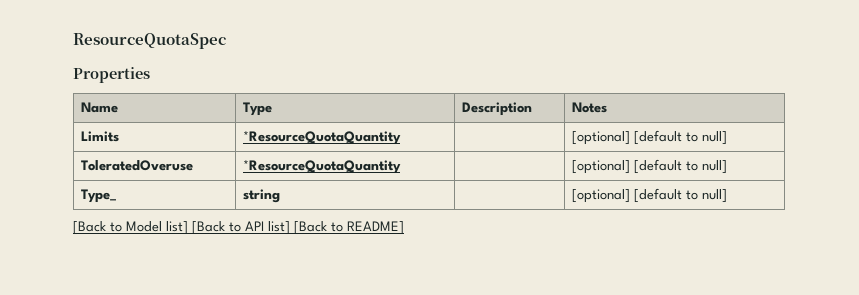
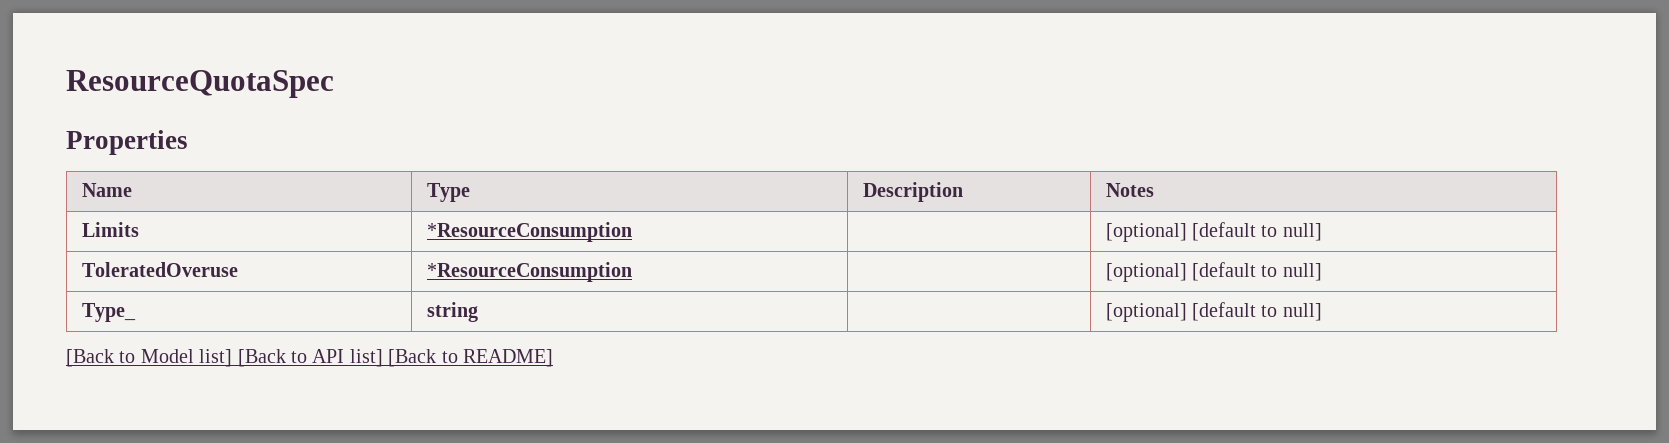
[243,131,402,145] *ResourceQuotaQuantity -> [426,222,632,242] *ResourceConsumption
[243,160,402,174] *ResourceQuotaQuantity -> [426,262,632,282] *ResourceConsumption

